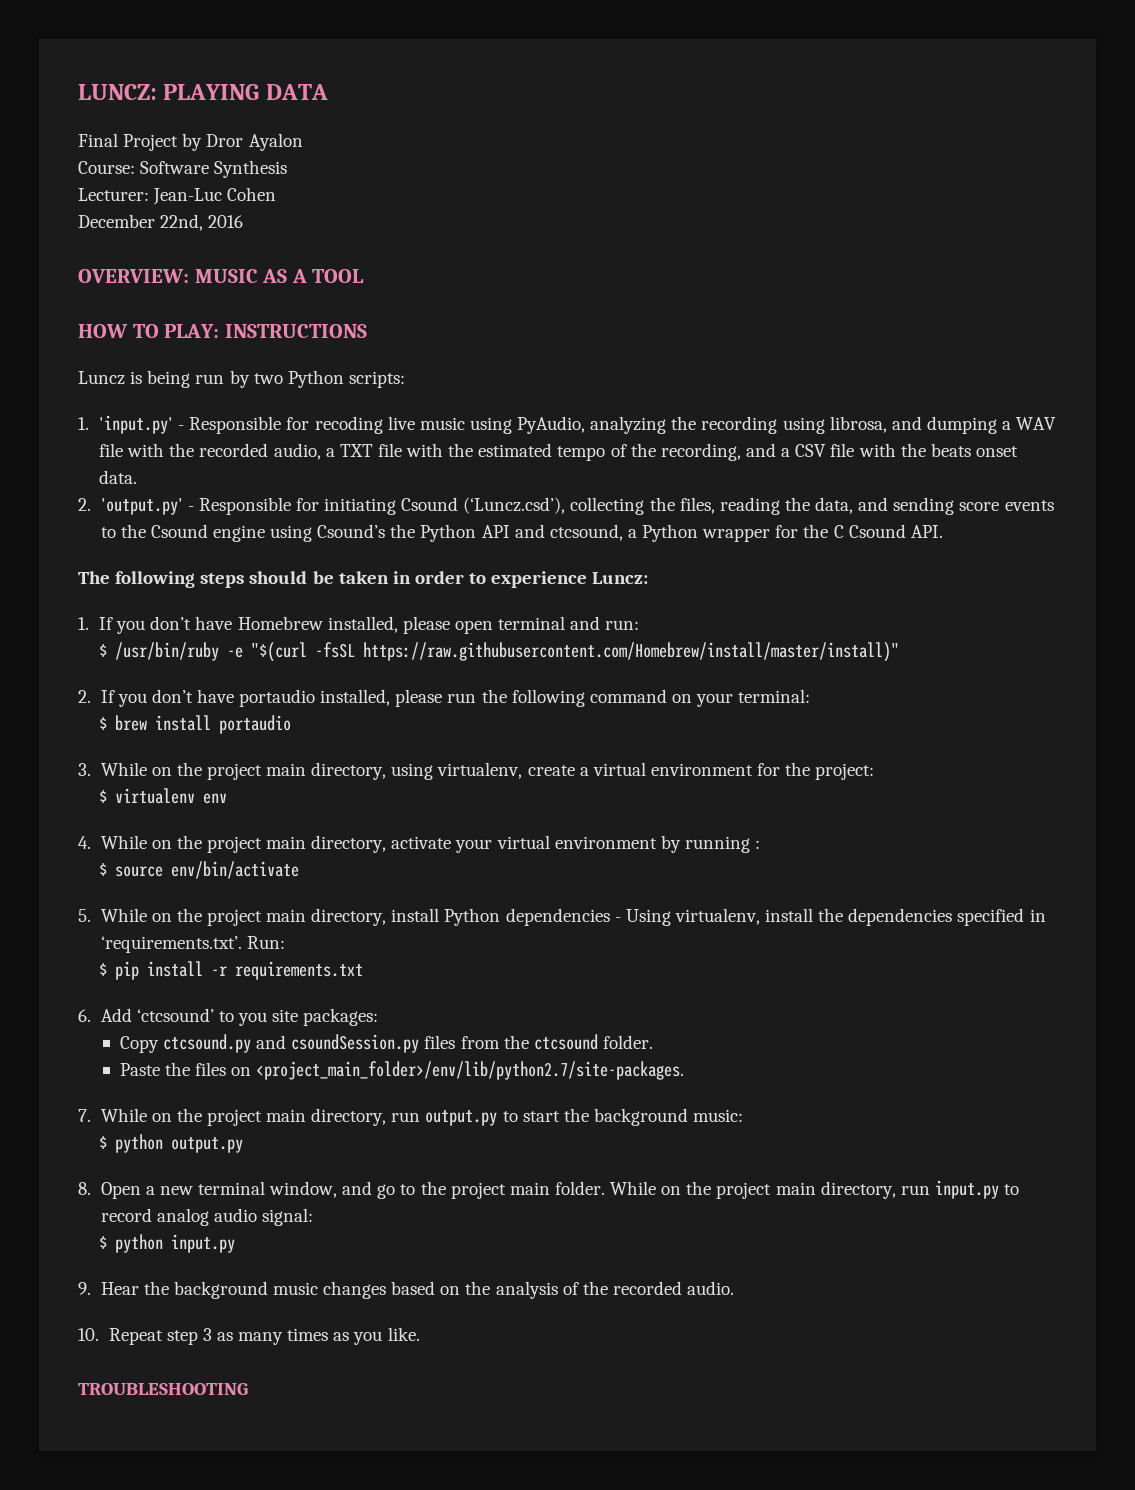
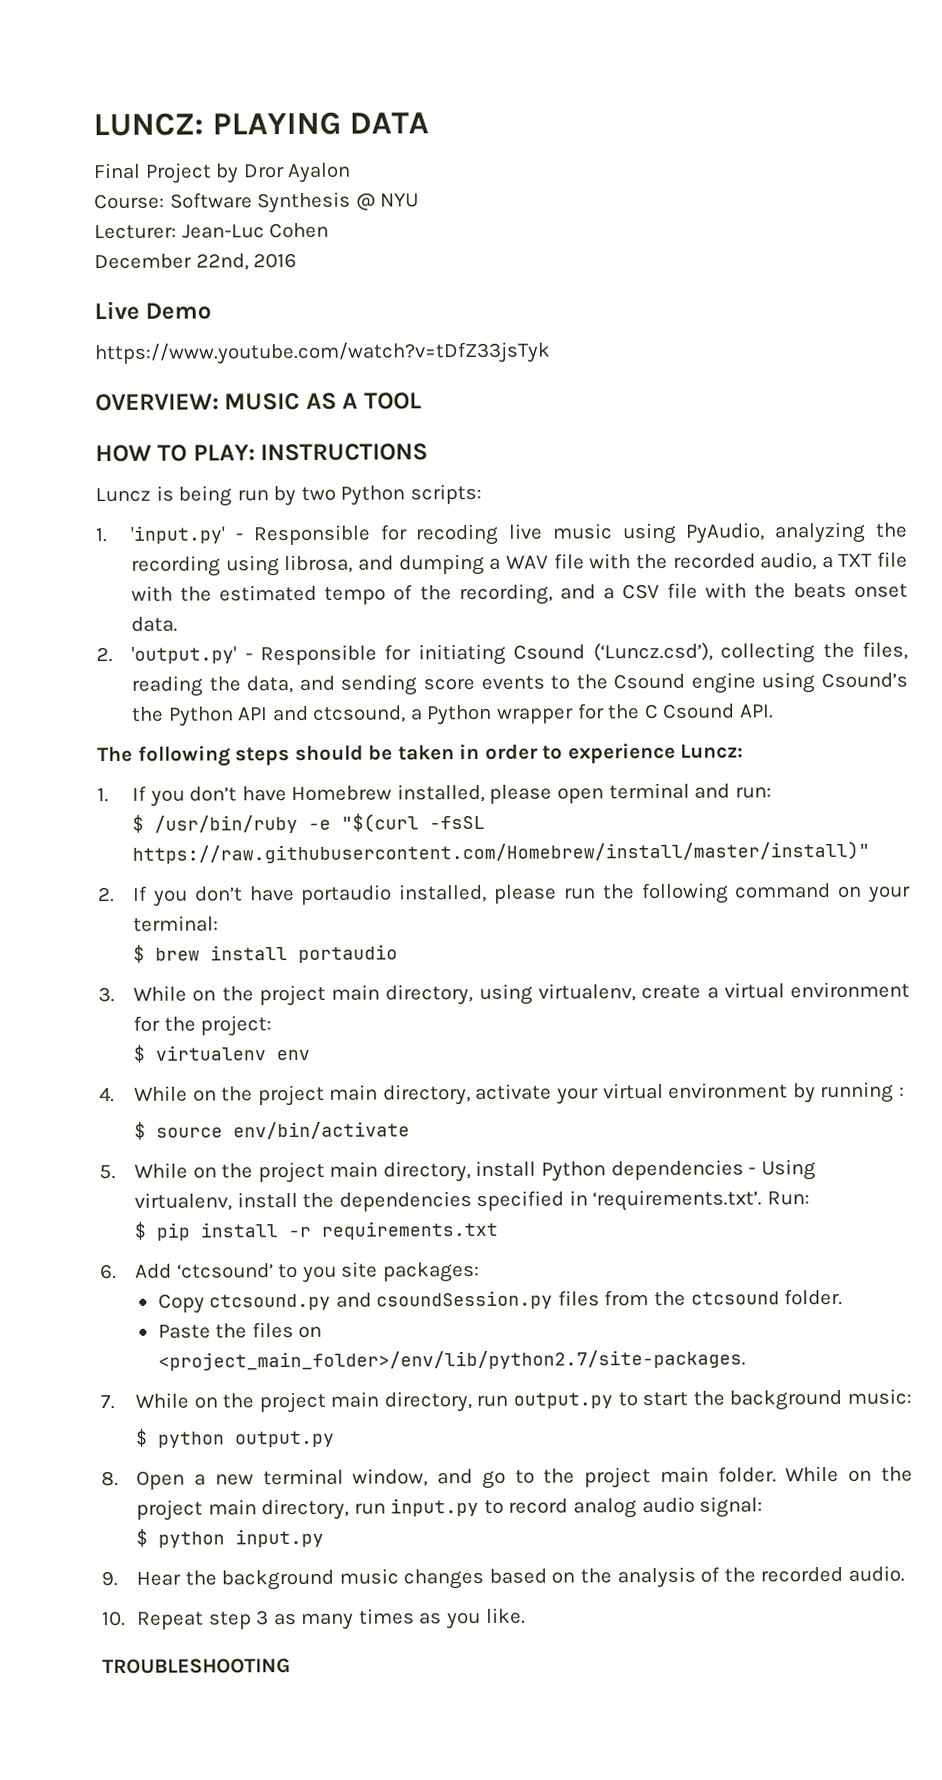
(288, 169) none -> [355,192,420,211] @ NYU
(244, 221) none -> [94,300,213,321] [94,341,551,366] // Live Demo // https://www.youtube.com/watch?v=tDfZ33jsTyk

